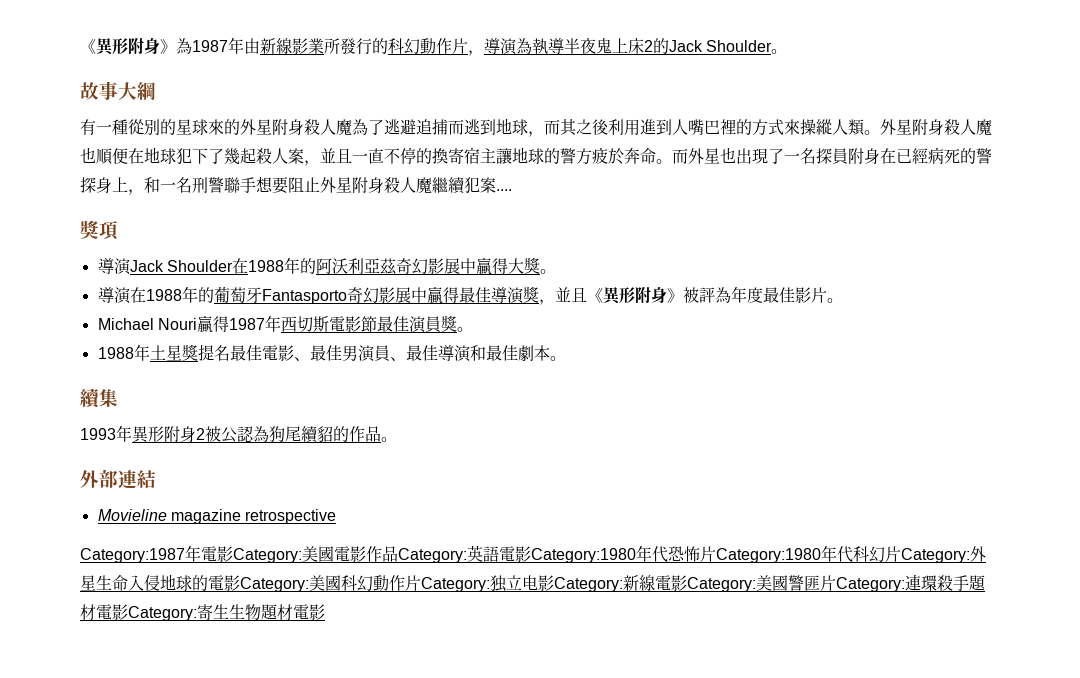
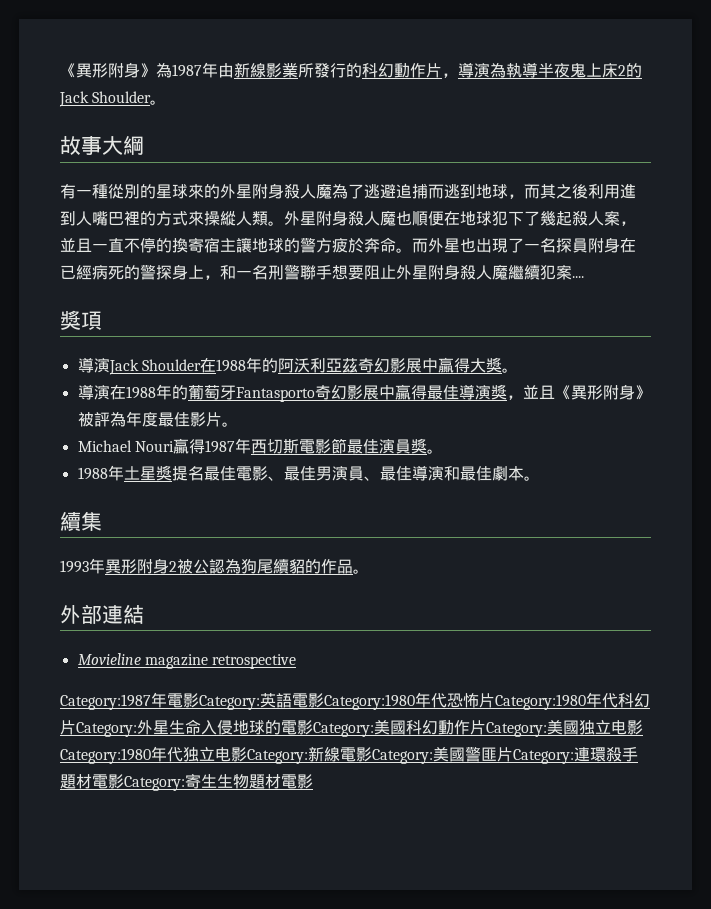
[302,546,467,563] 美國電影作品Category: -> (260, 702) none
(490, 584) none -> [547,720,643,735] [60,746,183,764] 美國独立电影Category:1980年代

